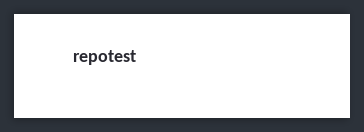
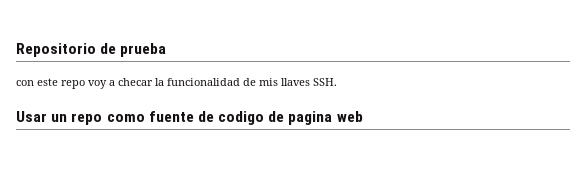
[73,50,136,65] repotest -> [16,43,167,57] [16,78,337,89] [16,111,363,125] Repositorio de prueba // con este repo voy a checar la funcionalidad de mis llaves SSH. // Usar un repo como fuente de codigo de pagina web

